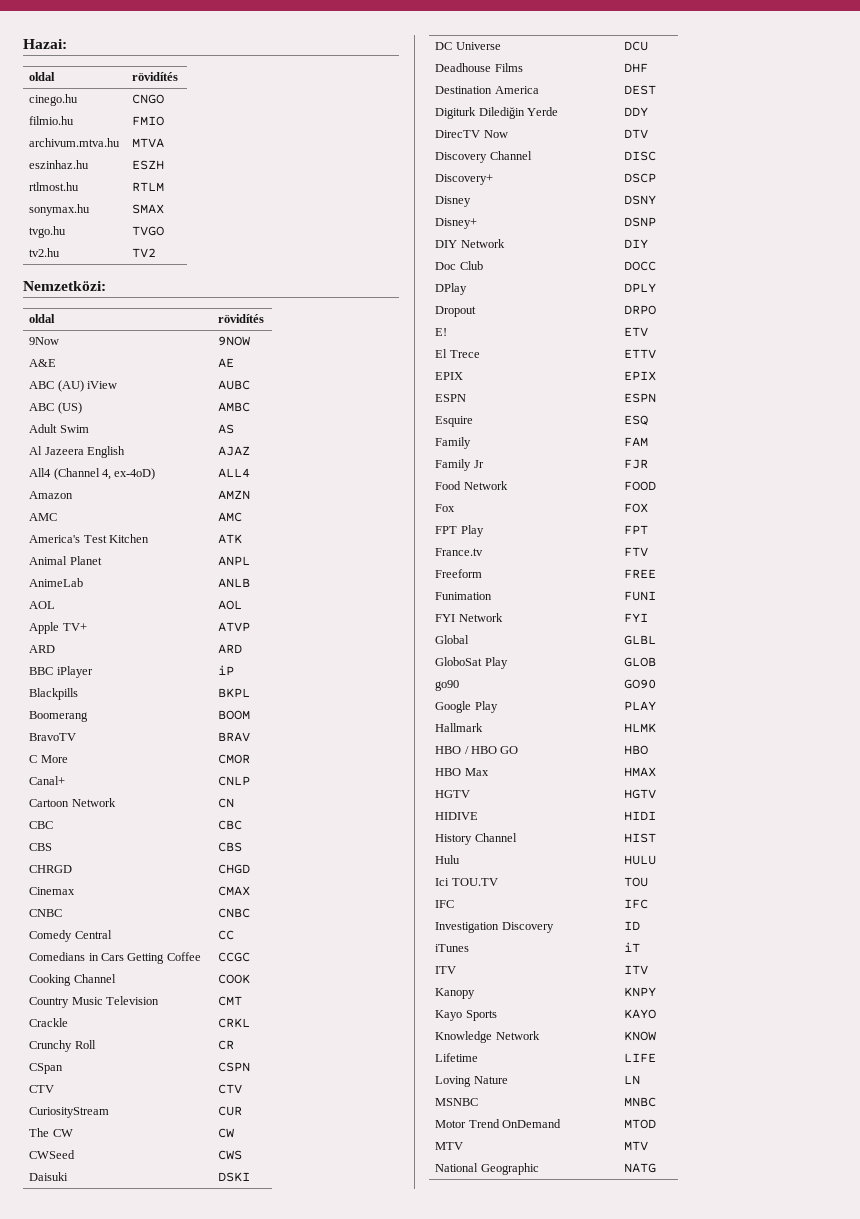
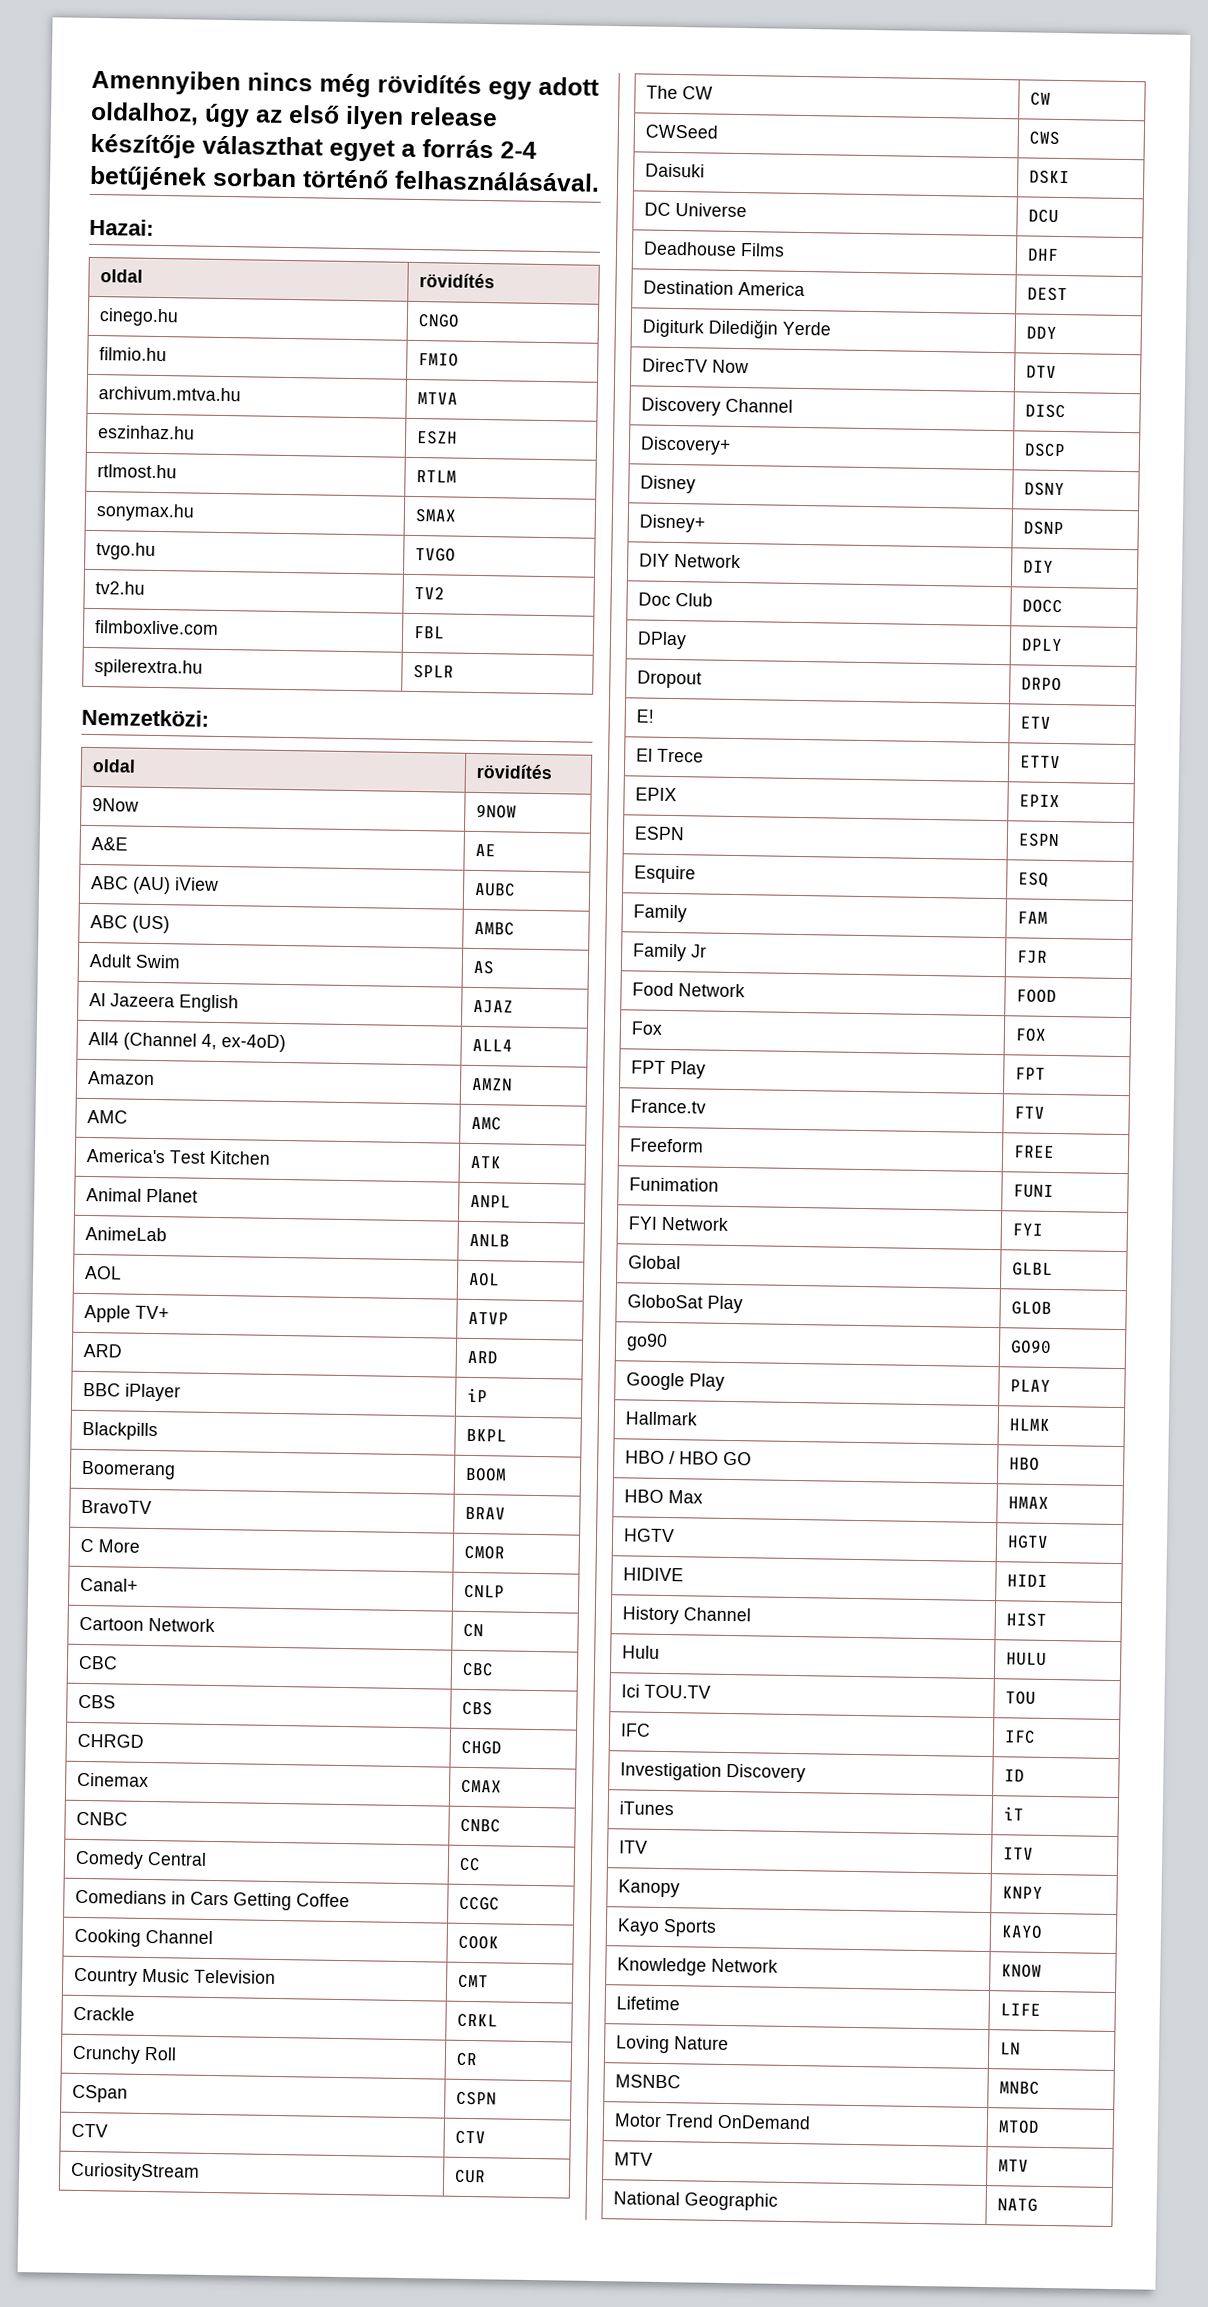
(23, 44) none -> [91,69,599,100] [90,101,498,130] [90,133,537,162] [89,165,600,192] Amennyiben nincs még rövidítés egy adott oldalhoz, úgy az első ilyen release készítője választhat egyet a forrás 2-4 betűjének sorban történő felhasználásával. //
(157, 253) none -> [94,620,219,635] [412,625,445,639] [93,659,203,678] [412,664,454,679] // filmboxlive.com | FBL // spilerextra.hu | SPLR

